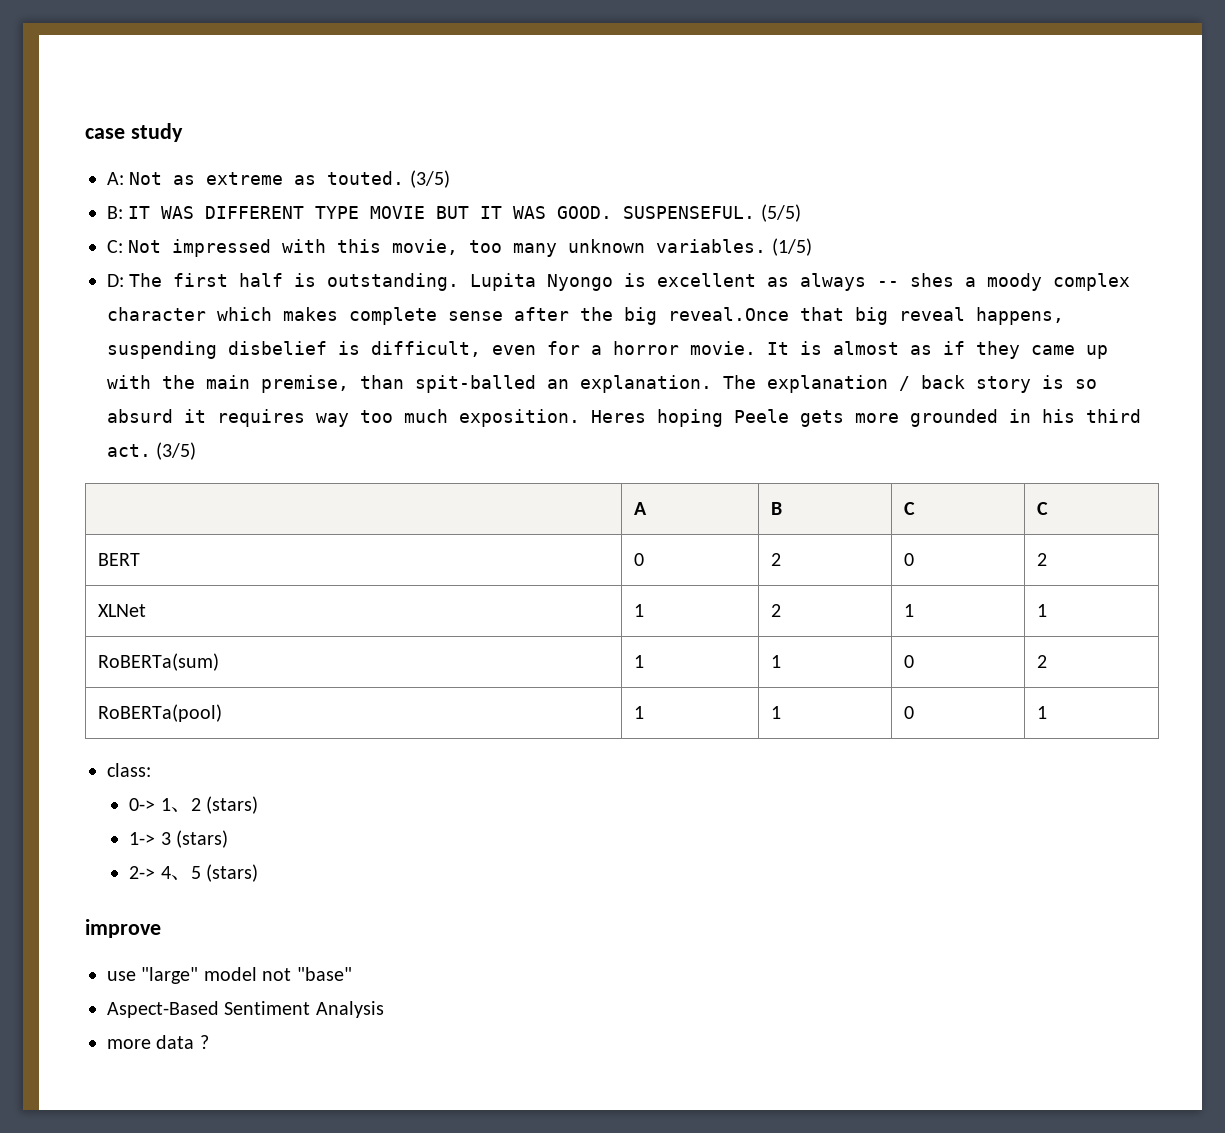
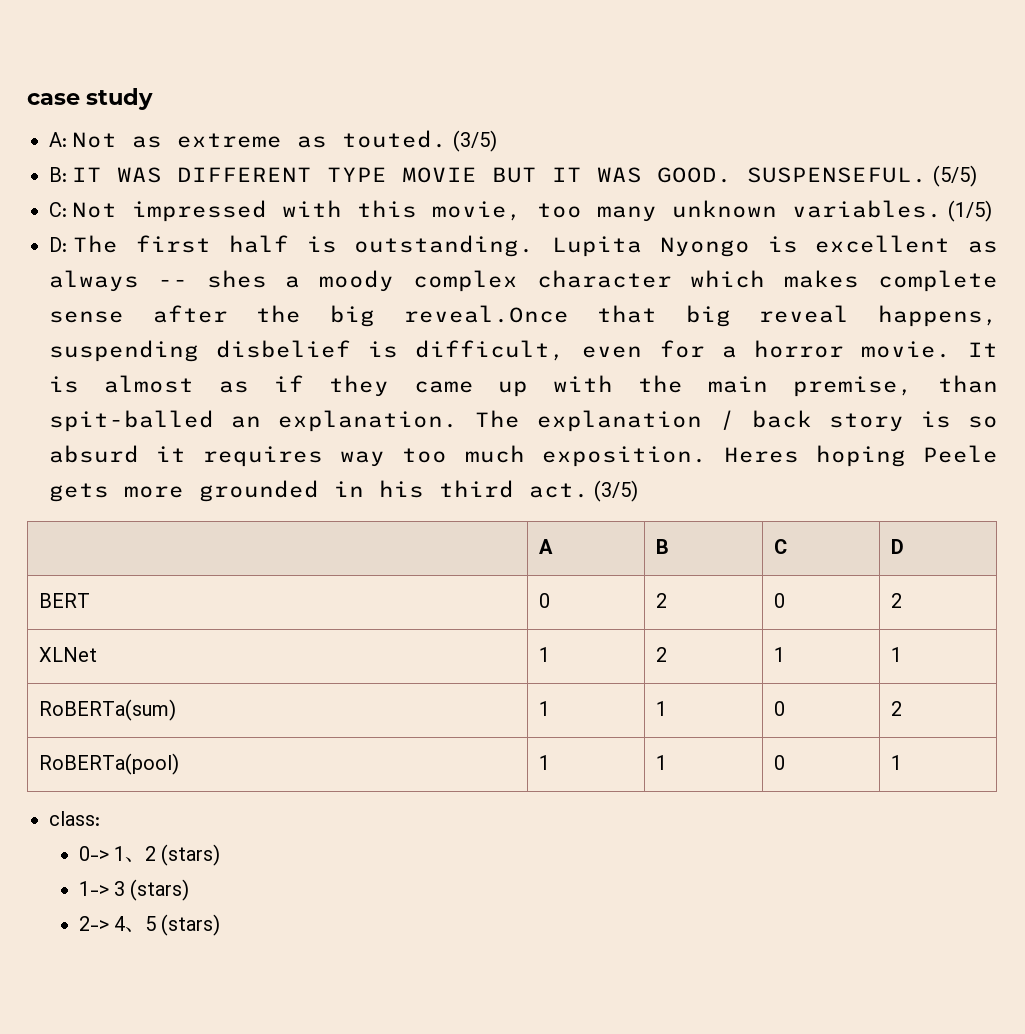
[1036,502,1048,515] C -> [891,539,905,554] D
[85,919,161,938] [107,967,352,984] [107,1001,384,1018] [107,1035,209,1049] // improve // use "large" model not "base" // Aspect-Based Sentiment Analysis // more data ? -> (221, 925) none

